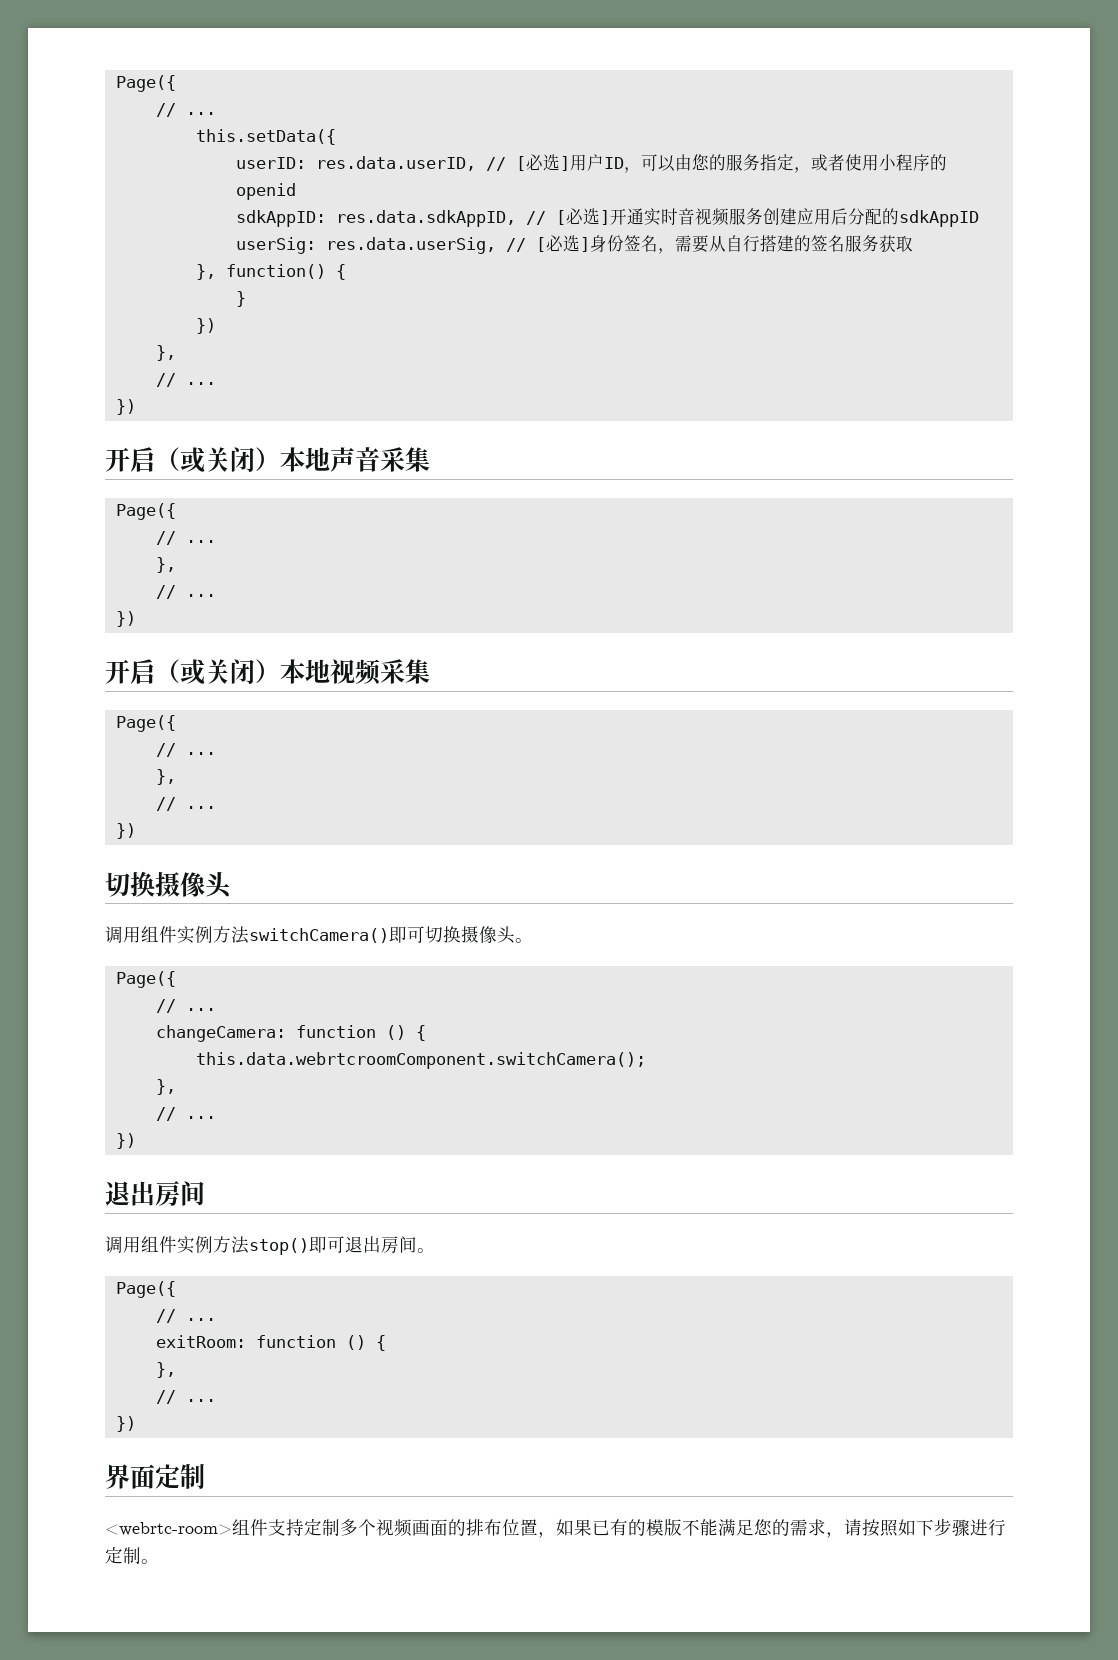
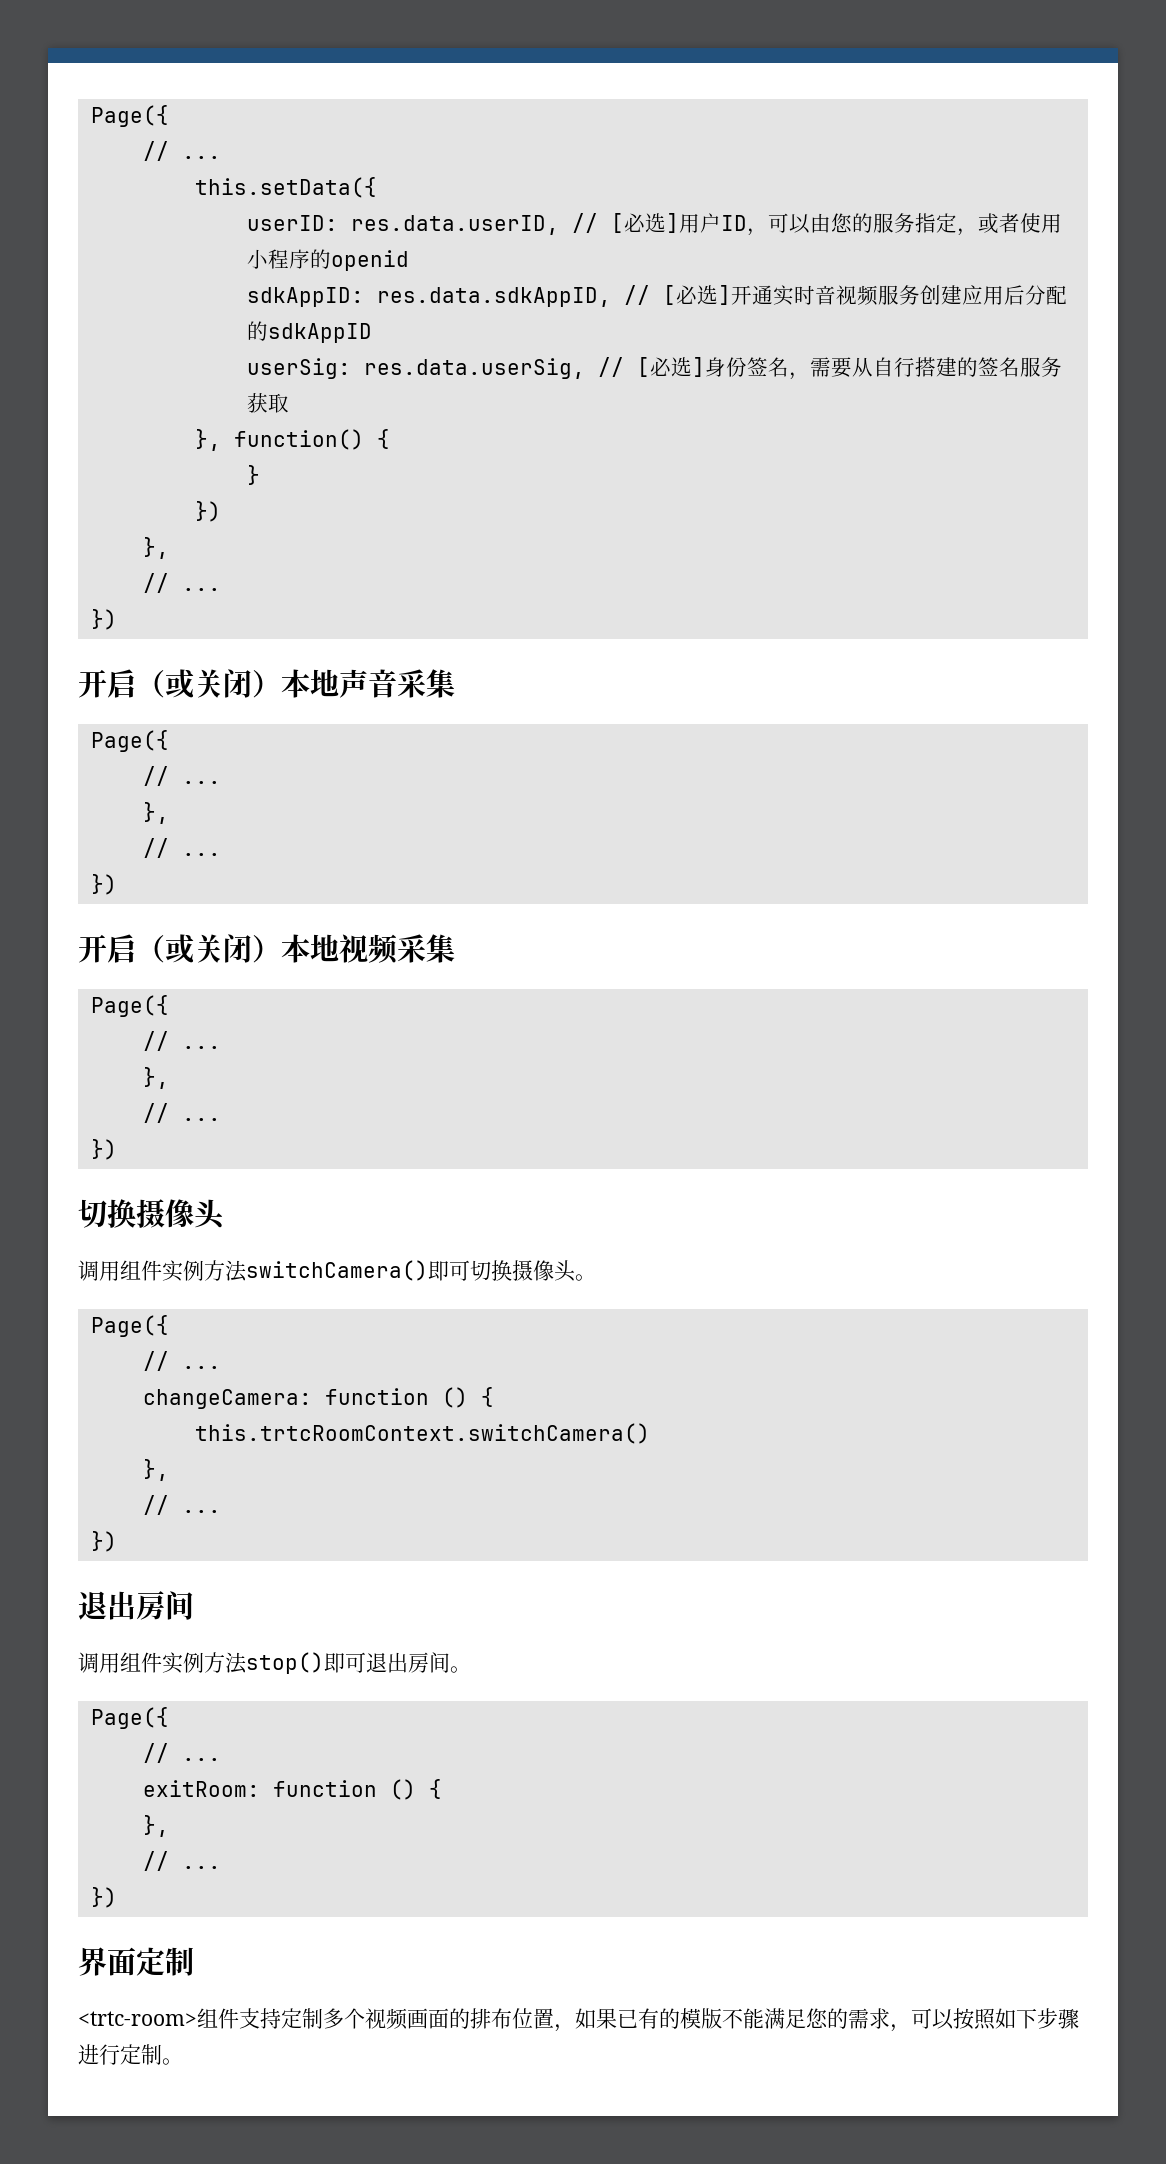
[195,1052,646,1069] this.data.webrtcroomComponent.switchCamera(); -> [194,1423,650,1444] this.trtcRoomContext.switchCamera()
[105,1522,232,1536] <webrtc-room> -> [78,2011,197,2026] <trtc-room>
[844,1519,862,1536] 请 -> [911,2008,954,2030] 可以

